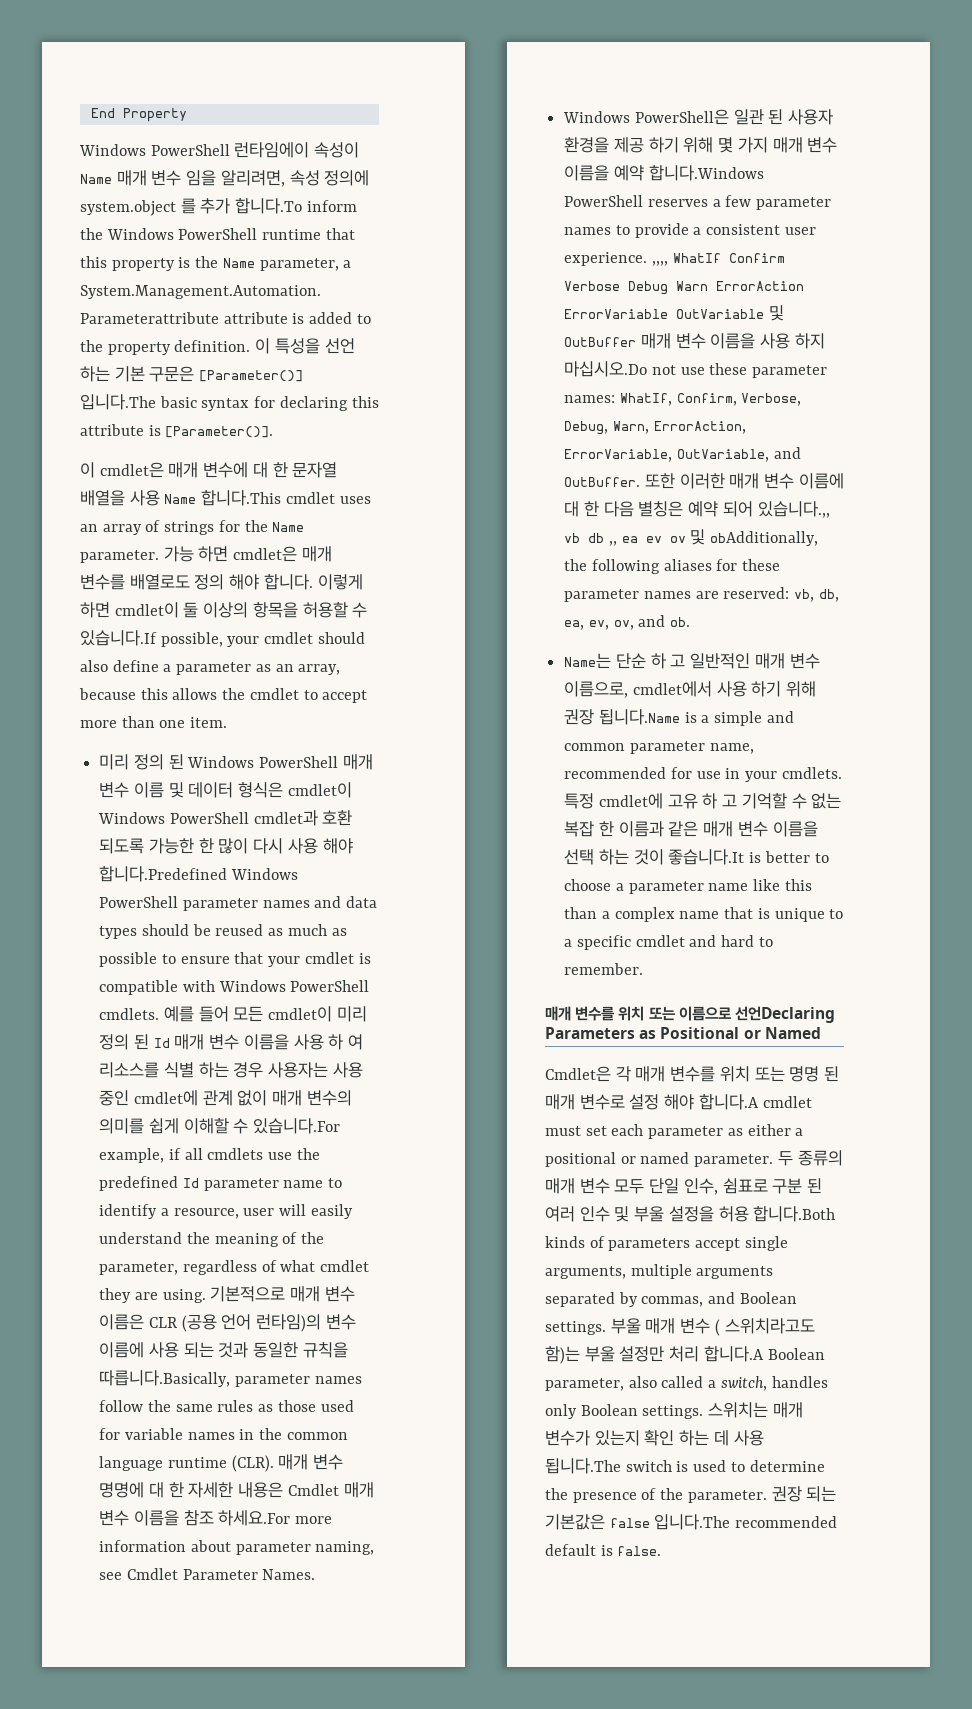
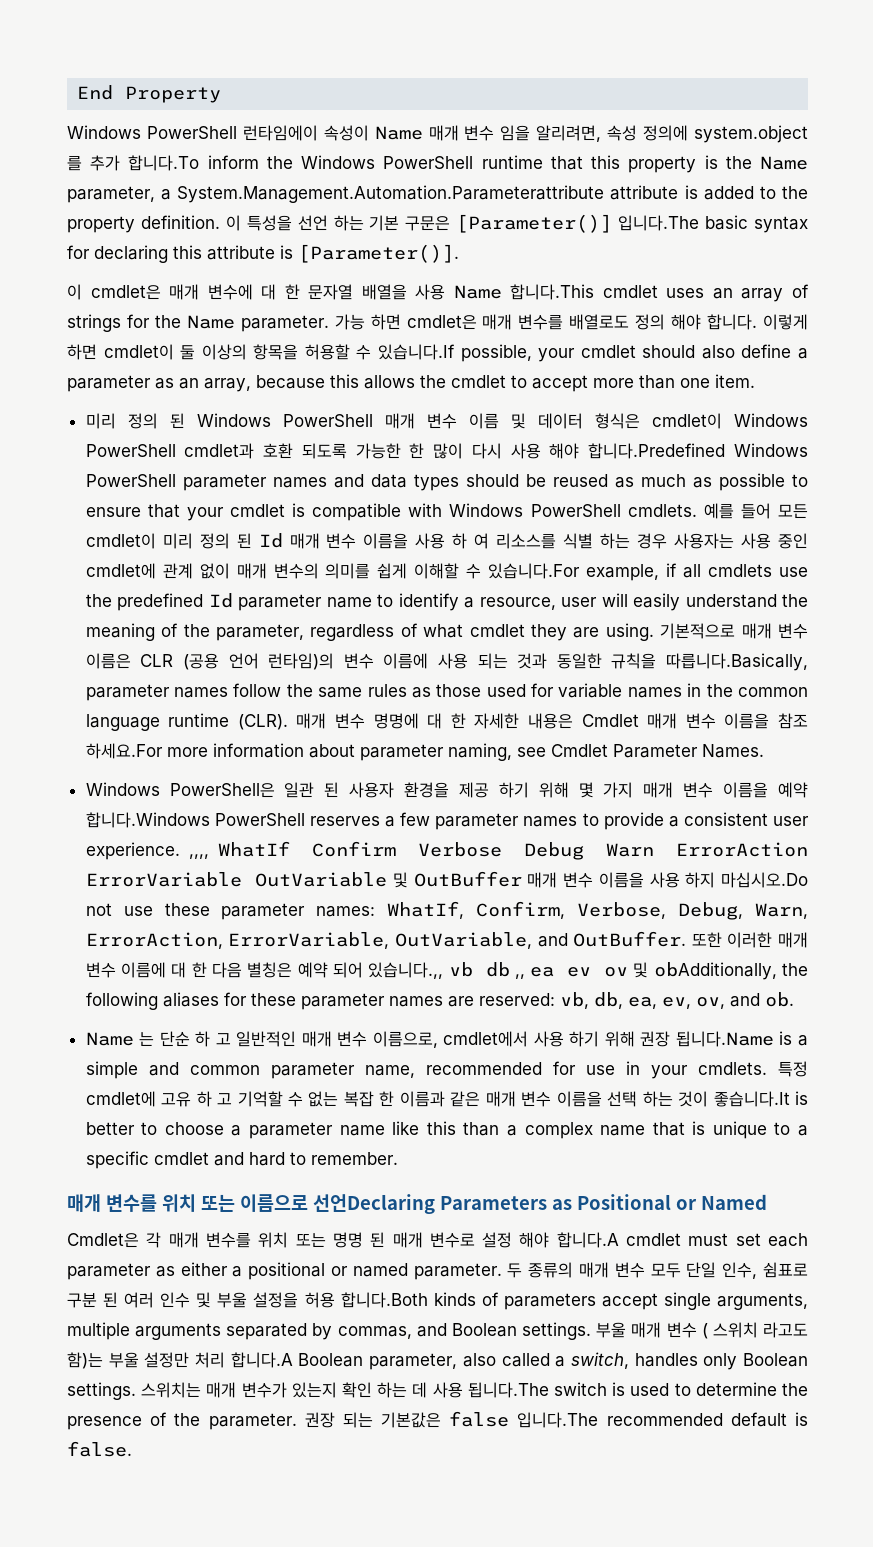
[564,653,612,669] Name는 -> [85,1032,155,1046] Name 는
[724,1318,815,1334] 스위치라고도 -> [712,1322,809,1338] 스위치 라고도

